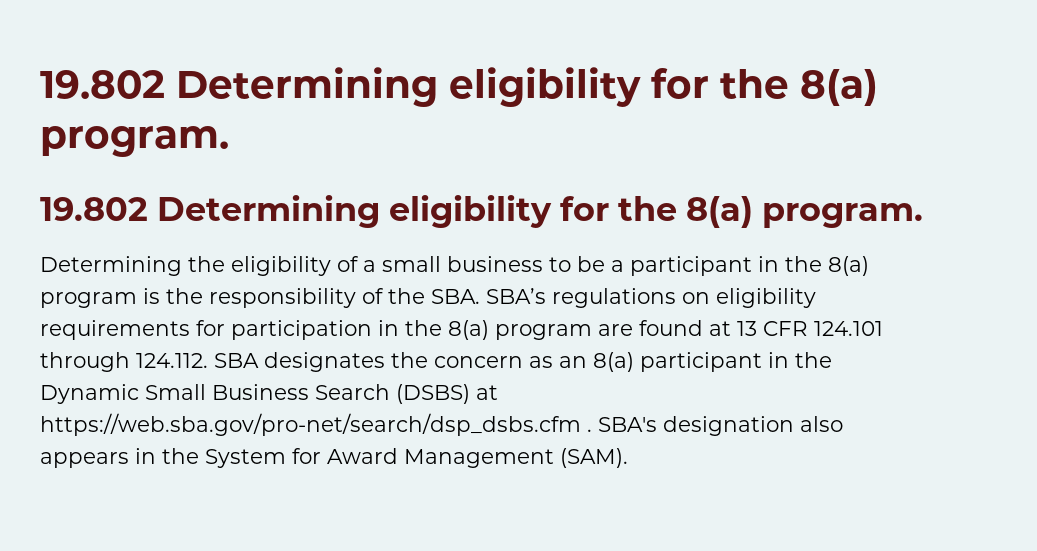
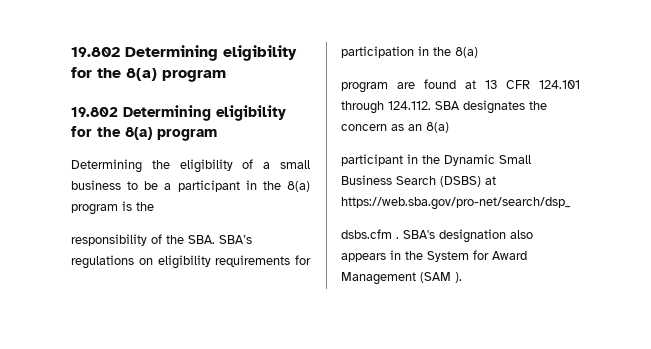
[40,67,878,107] [40,126,229,157] [40,195,924,228] 19.802 Determining eligibility for the 8(a) program. // 19.802 Determining eligibility for the 8(a) program. -> [71,45,297,61] [71,67,226,82] [71,105,286,121] [71,126,217,141] 19.802 Determining eligibility for the 8(a) program // 19.802 Determining eligibility for the 8(a) program
(203, 296) none -> (154, 206) //
(489, 330) none -> (478, 52) //
(634, 362) none -> (449, 127) //
[40,413,581,436] https://web.sba.gov/pro-net/search/dsp_dsbs.cfm -> [341,197,571,210] [341,229,392,239] https://web.sba.gov/pro-net/search/dsp_ // dsbs.cfm
[560,448,628,468] (SAM). -> [420,272,462,283] (SAM ).

